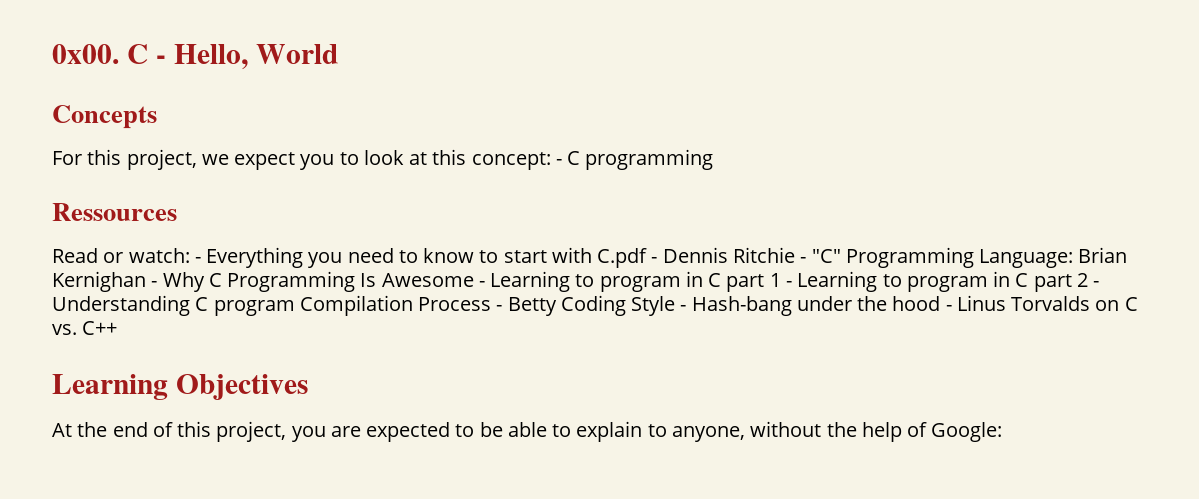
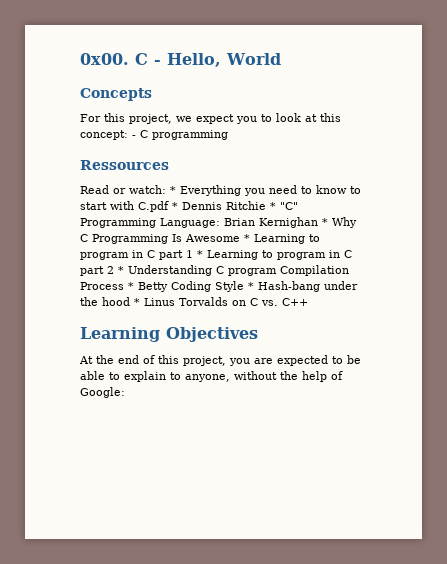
[194,257,201,263] - -> [170,186,176,194] *
[651,257,658,263] - -> [172,202,178,210] *
[800,257,807,263] - -> [270,202,276,210] *
[151,281,158,287] - -> [322,218,328,226] *
[478,281,485,287] - -> [244,234,250,242] *
[785,281,792,287] - -> [197,250,203,258] *
[1093,281,1100,287] - -> [118,266,124,274] *
[496,305,503,311] - -> [128,282,134,290] *
[680,305,687,311] - -> [248,282,254,290] *
[945,305,952,311] - -> [134,298,140,306] *

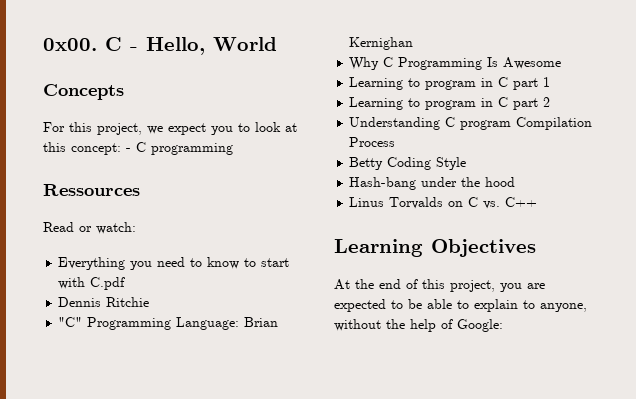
[170,186,176,194] * -> (136, 228) //
[172,202,178,210] * -> (126, 283) //
[270,202,276,210] * -> (150, 302) //
[322,218,328,226] * -> (414, 43) //
[244,234,250,242] * -> (562, 63) //
[197,250,203,258] * -> (551, 82) //
[118,266,124,274] * -> (551, 102) //
[128,282,134,290] * -> (396, 142) //
[248,282,254,290] * -> (467, 163) //
[134,298,140,306] * -> (516, 182) //

